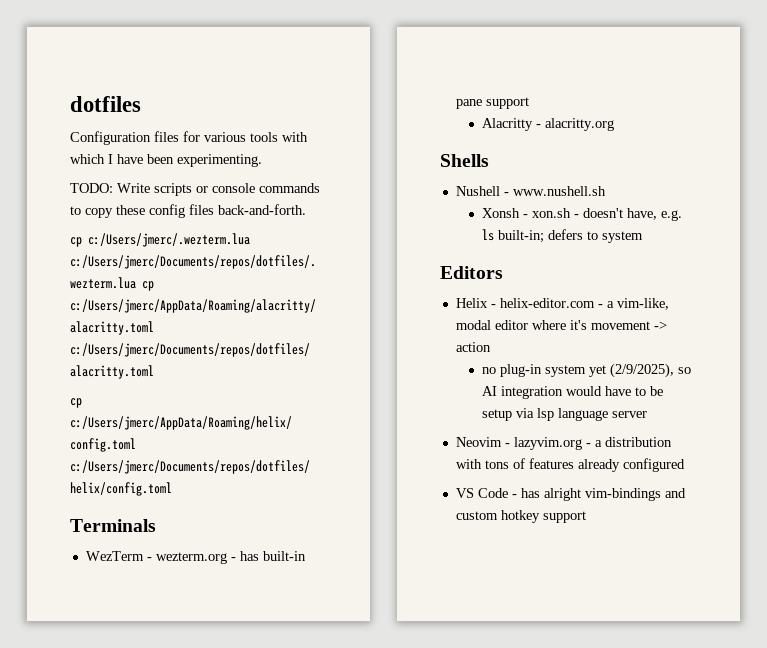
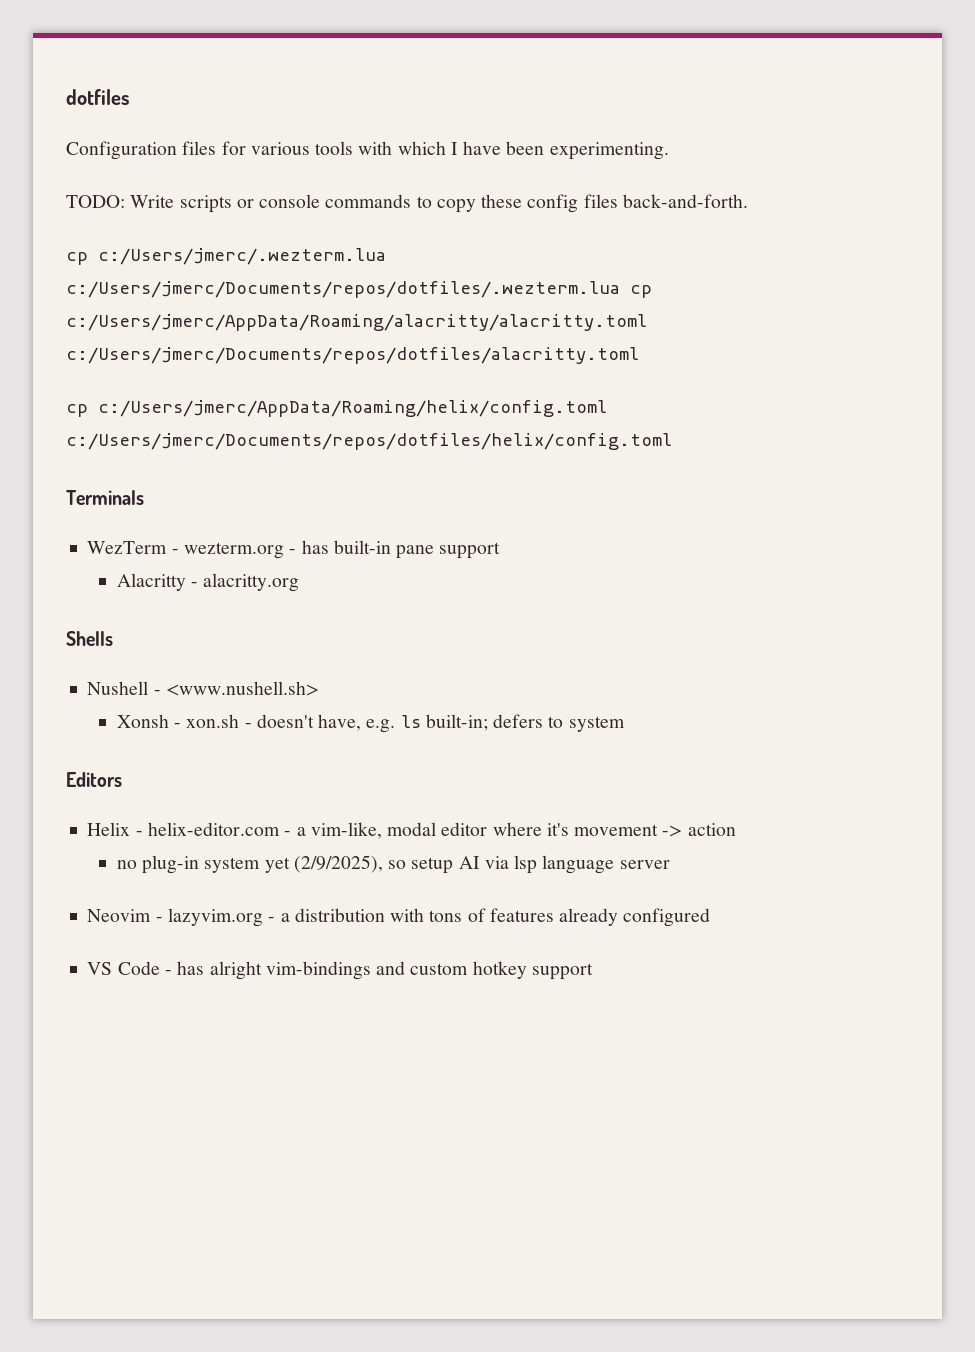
[512,186,606,196] www.nushell.sh -> [165,681,319,696] <www.nushell.sh>
[482,386,664,399] [482,409,513,421] AI integration would have to be setup -> [411,856,480,874] setup AI

